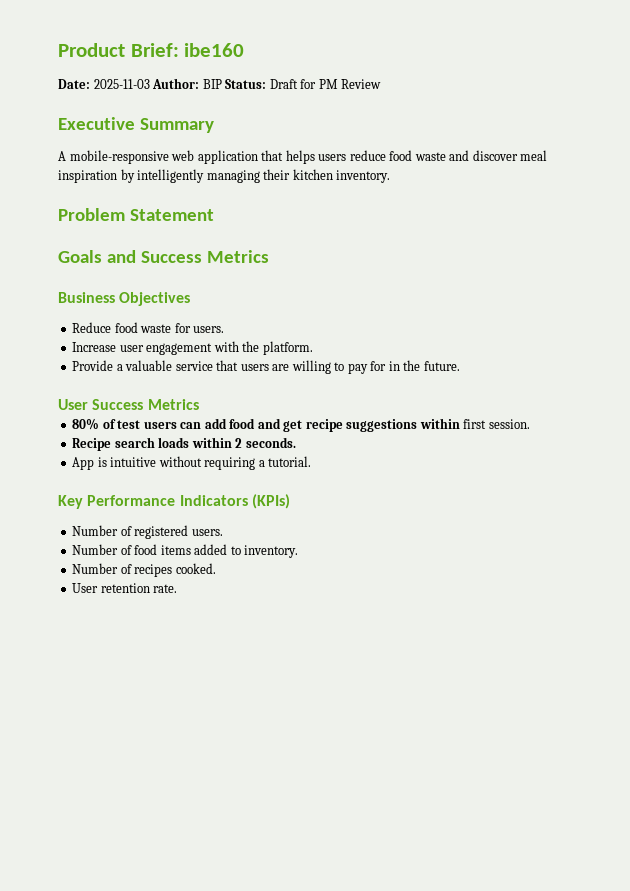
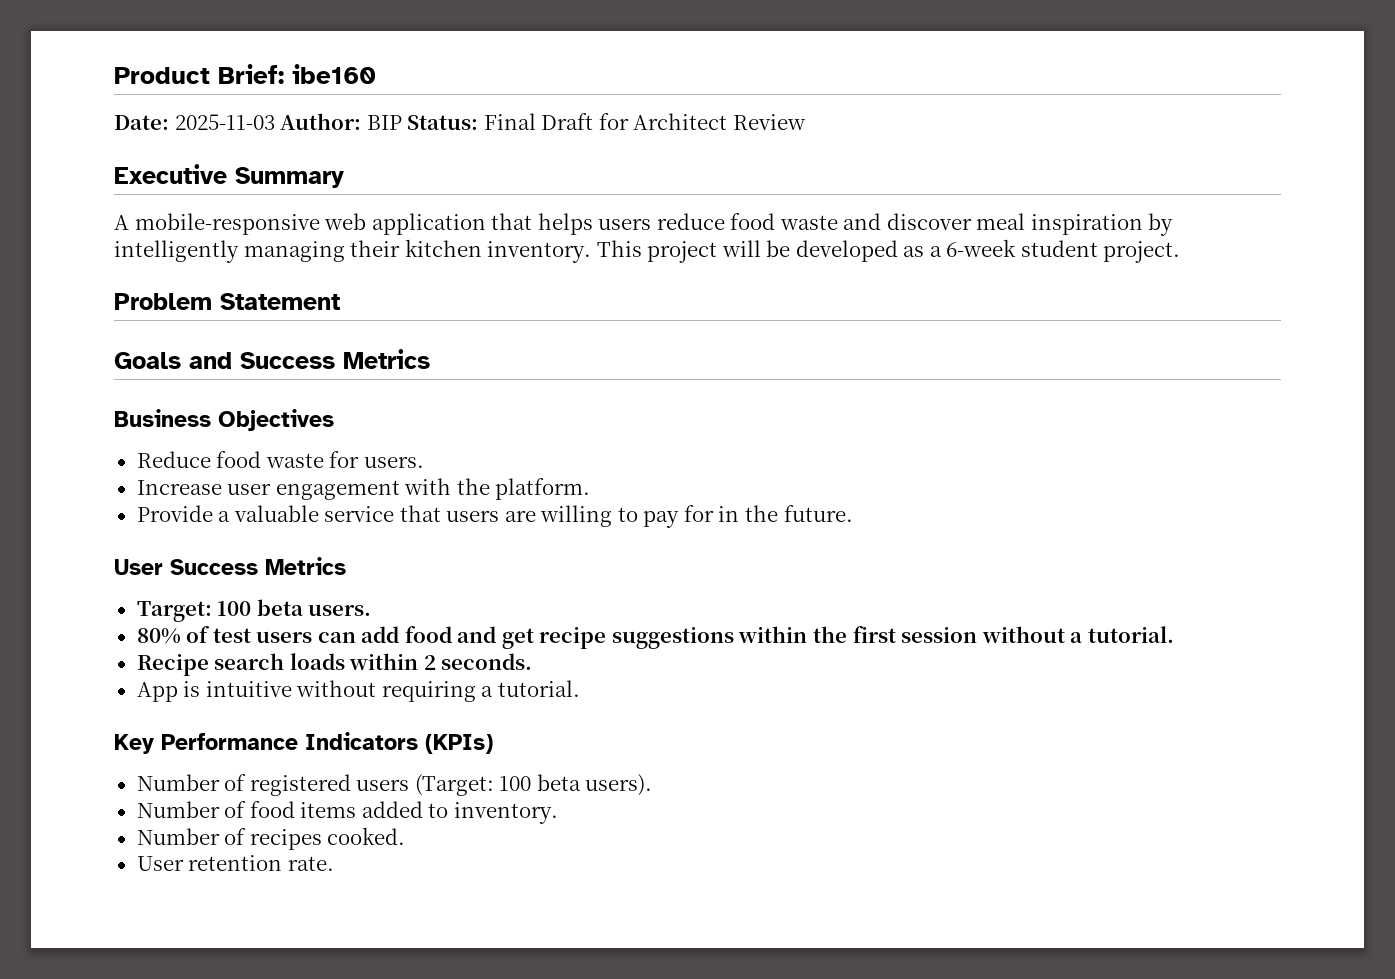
(267, 84) none -> [483,113,536,130] Final
[318,79,338,89] PM -> [633,113,728,130] Architect
(391, 176) none -> [596,239,1181,263] This project will be developed as a 6-week student project.
(199, 404) none -> [136,599,372,622] // Target: 100 beta users.
[463,419,530,429] first session. -> [812,626,1174,643] the first session without a tutorial.
[191,529,223,536] users. -> [356,774,653,796] users (Target: 100 beta users).

